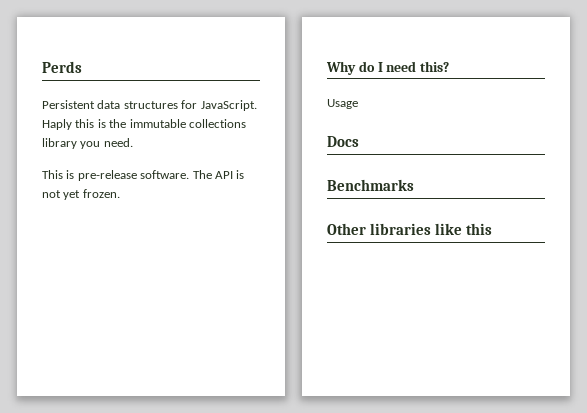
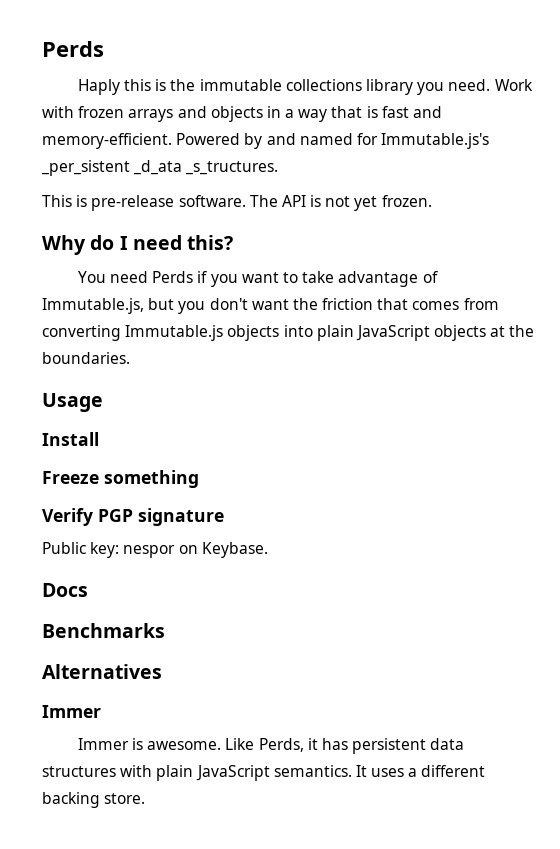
[42,100,257,111] Persistent data structures for JavaScript. -> (104, 49) none
(133, 142) none -> [494,79,533,91] [42,106,443,122] [42,133,490,149] [41,160,279,176] Work with frozen arrays and objects in a way that is fast and memory-efficient. Powered by and named for Immutable.js's _per_sistent _d_ata _s_tructures.
[327,99,358,109] [327,136,359,147] [327,179,414,191] [327,223,493,235] Usage // Docs // Benchmarks // Other libraries like this -> [77,271,438,287] [42,298,499,314] [42,325,535,341] [42,352,130,364] [42,393,103,412] [42,432,99,446] [42,470,199,488] [42,508,224,526] [42,542,268,558] [42,583,88,597] [42,623,165,638] [42,664,162,679] [42,705,101,718] [77,738,465,754] [42,765,486,781] [42,792,146,808] You need Perds if you want to take advantage of Immutable.js, but you don't want the friction that comes from converting Immutable.js objects into plain JavaScript objects at the boundaries. // Usage // Install // Freeze something // Verify PGP signature // Public key: nespor on Keybase. // Docs // Benchmarks // Alternatives // Immer // Immer is awesome. Like Perds, it has persistent data structures with plain JavaScript semantics. It uses a different backing store.

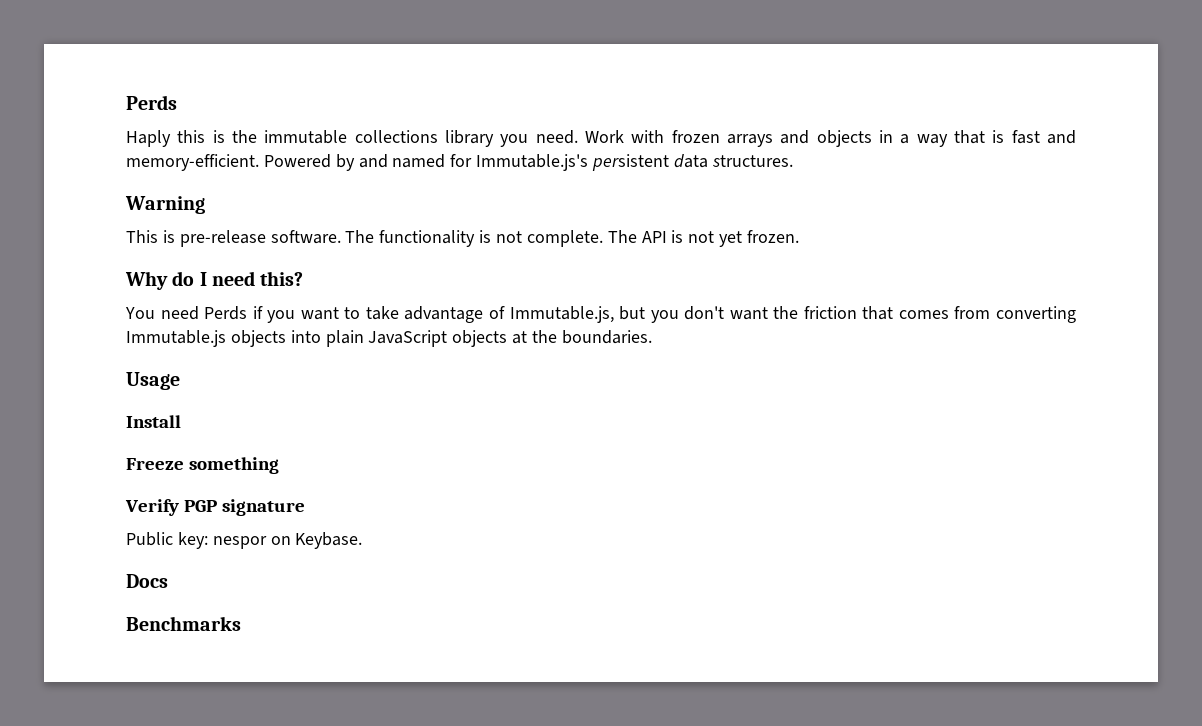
[41,160,279,176] _per_sistent _d_ata _s_tructures. -> [592,154,793,171] [125,196,205,214] persistent data structures. // Warning
(278, 201) none -> [379,230,637,247] functionality is not complete. The
[42,664,162,679] [42,705,101,718] [77,738,465,754] [42,765,486,781] [42,792,146,808] // Alternatives // Immer // Immer is awesome. Like Perds, it has persistent data structures with plain JavaScript semantics. It uses a different backing store. -> (241, 623) none

